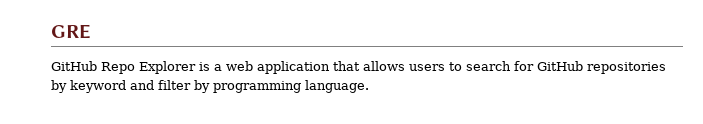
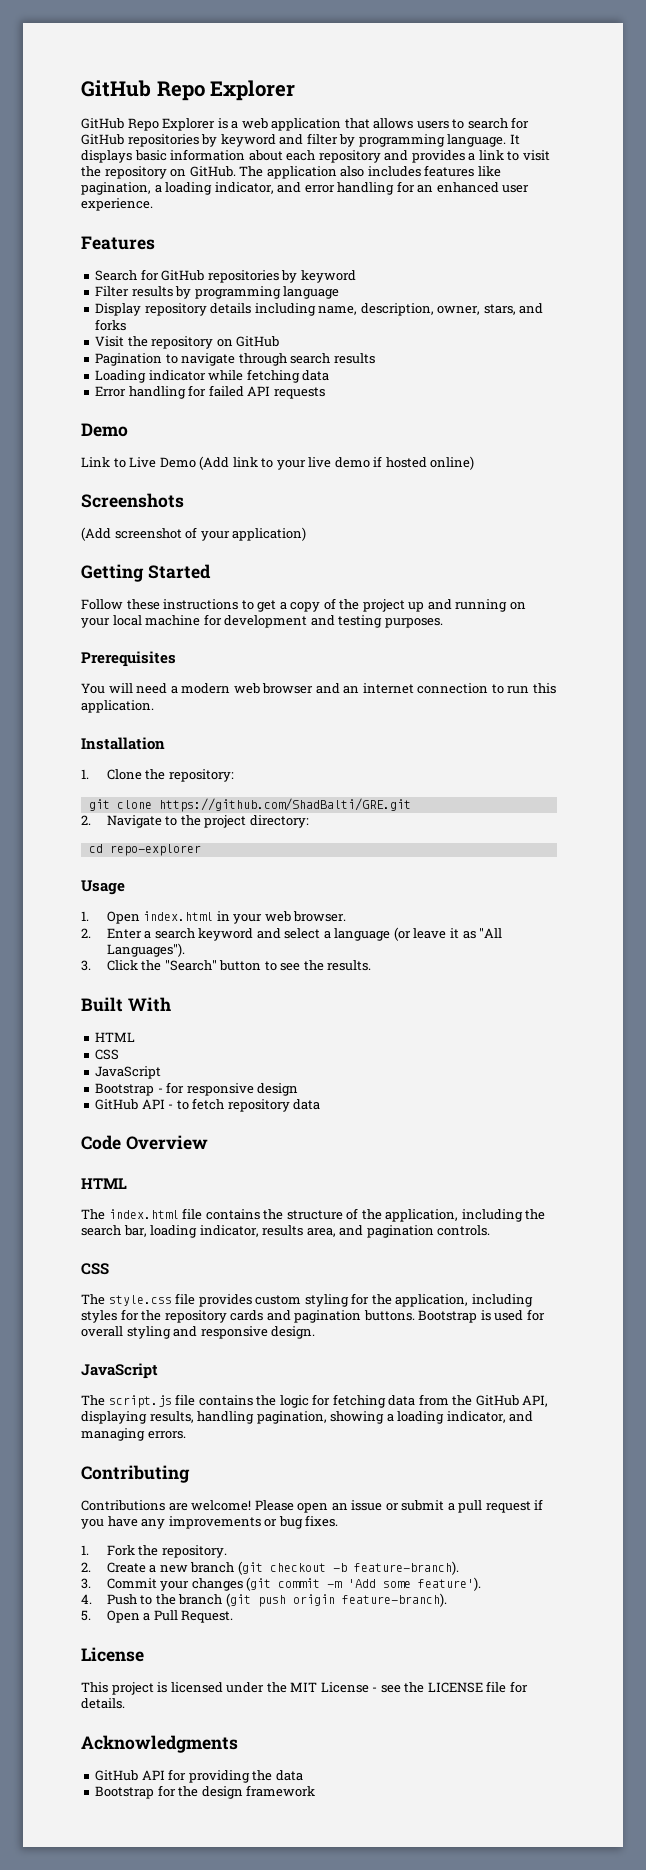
[51,24,91,39] GRE -> [81,80,296,101] GitHub Repo Explorer
(369, 86) none -> [509,134,520,145] [81,149,550,163] [81,165,501,179] [81,181,530,195] [81,198,153,211] [81,236,155,250] [95,269,356,283] [95,286,340,299] [95,303,544,316] [95,319,127,331] [95,336,280,349] [95,353,375,366] [95,369,330,383] [95,385,325,399] [81,423,128,437] [81,456,475,470] [81,493,184,508] [81,527,307,541] [81,564,211,582] [81,598,526,612] [81,614,443,628] [81,651,176,667] [81,683,556,694] [81,700,154,713] [81,737,165,750] [81,769,234,782] [88,798,411,812] [81,815,309,828] [88,844,201,856] [81,880,125,895] [81,911,347,924] [81,927,503,941] [106,943,185,957] [81,960,372,971] [81,997,171,1012] [95,1032,136,1042] [95,1049,120,1060] [95,1066,162,1079] [95,1082,299,1096] [95,1098,321,1112] [81,1135,208,1150] [81,1178,127,1189] [81,1208,546,1222] [81,1225,491,1238] [81,1263,109,1275] [81,1293,533,1307] [81,1309,545,1323] [81,1326,316,1339] [81,1363,158,1379] [81,1394,549,1408] [81,1411,534,1424] [81,1428,186,1441] [81,1465,190,1483] [81,1499,544,1513] [81,1515,339,1529] [81,1545,227,1558] [81,1561,459,1575] [81,1577,482,1591] [81,1593,447,1607] [81,1610,234,1623] [81,1647,144,1662] [81,1681,528,1695] [81,1698,125,1709] [81,1735,238,1753] [95,1769,303,1783] [95,1785,316,1799] It displays basic information about each repository and provides a link to visit the repository on GitHub. The application also includes features like pagination, a loading indicator, and error handling for an enhanced user experience. // Features // Search for GitHub repositories by keyword // Filter results by programming language // Display repository details including name, description, owner, stars, and forks // Visit the repository on GitHub // Pagination to navigate through search results // Loading indicator while fetching data // Error handling for failed API requests // Demo // Link to Live Demo (Add link to your live demo if hosted online) // Screenshots // (Add screenshot of your application) // Getting Started // Follow these instructions to get a copy of the project up and running on your local machine for development and testing purposes. // Prerequisites // You will need a modern web browser and an internet connection to run this application. // Installation // 1. Clone the repository: // git clone https://github.com/ShadBalti/GRE.git // 2. Navigate to the project directory: // cd repo-explorer // Usage // 1. Open index.html in your web browser. // 2. Enter a search keyword and select a language (or leave it as "All Languages"). // 3. Click the "Search" button to see the results. // Built With // HTML // CSS // JavaScript // Bootstrap - for responsive design // GitHub API - to fetch repository data // Code Overview // HTML // The index.html file contains the structure of the application, including the search bar, loading indicator, results area, and pagination controls. // CSS // The style.css file provides custom styling for the application, including styles for the repository cards and pagination buttons. Bootstrap is used for overall styling and responsive design. // JavaScript // The script.js file contains the logic for fetching data from the GitHub API, displaying results, handling pagination, showing a loading indicator, and managing errors. // Contributing // Contributions are welcome! Please open an issue or submit a pull request if you have any improvements or bug fixes. // 1. Fork the repository. // 2. Create a new branch (git checkout -b feature-branch). // 3. Commit your changes (git commit -m 'Add some feature'). // 4. Push to the branch (git push origin feature-branch). // 5. Open a Pull Request. // License // This project is licensed under the MIT License - see the LICENSE file for details. // Acknowledgments // GitHub API for providing the data // Bootstrap for the design framework

